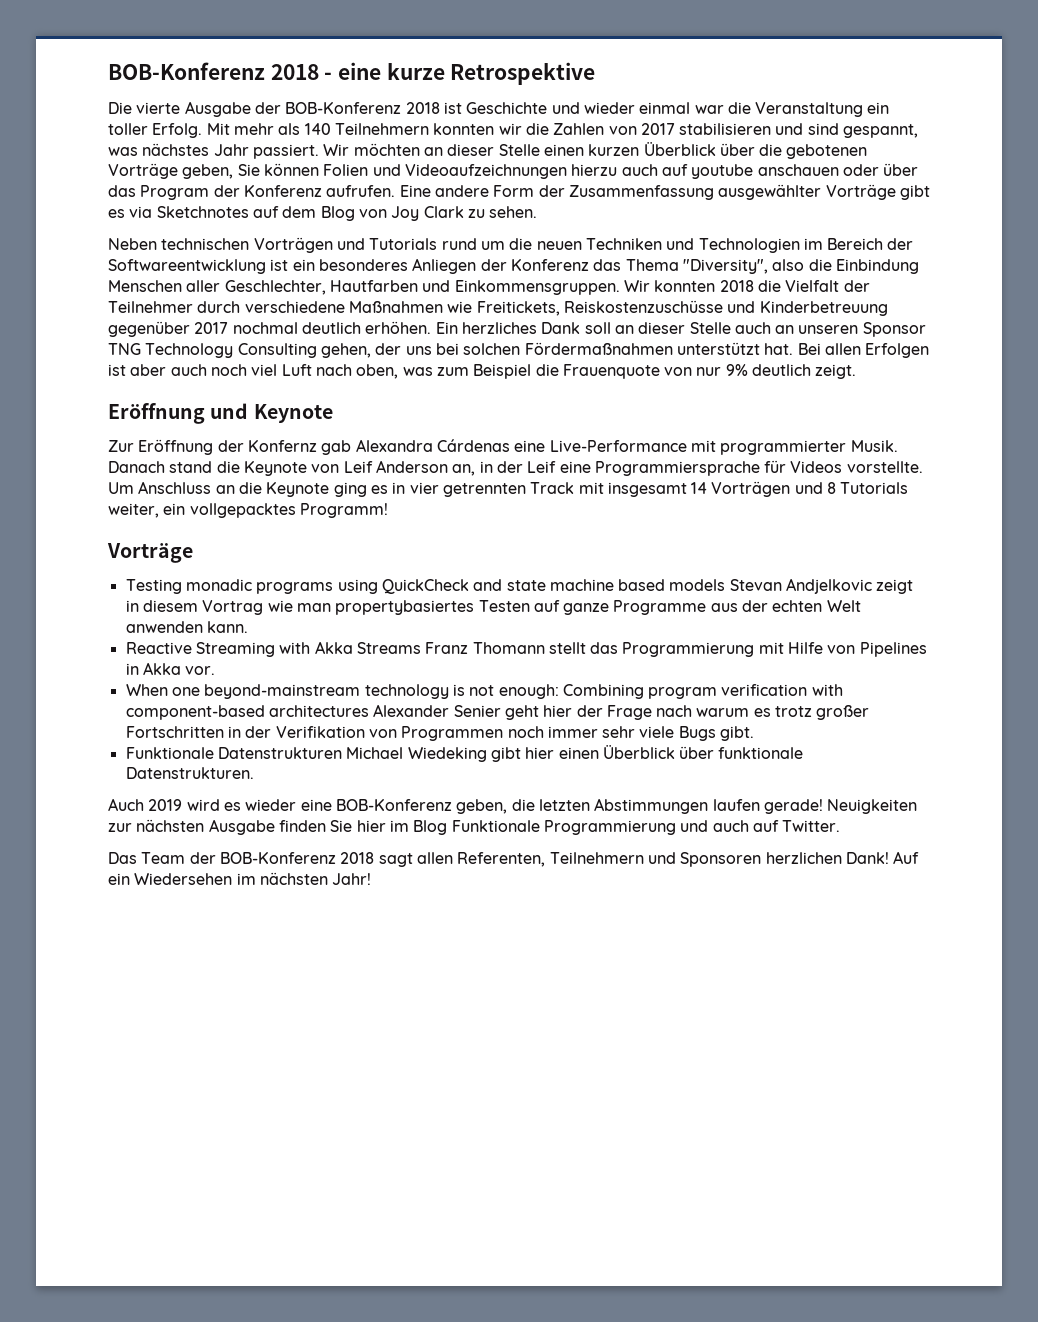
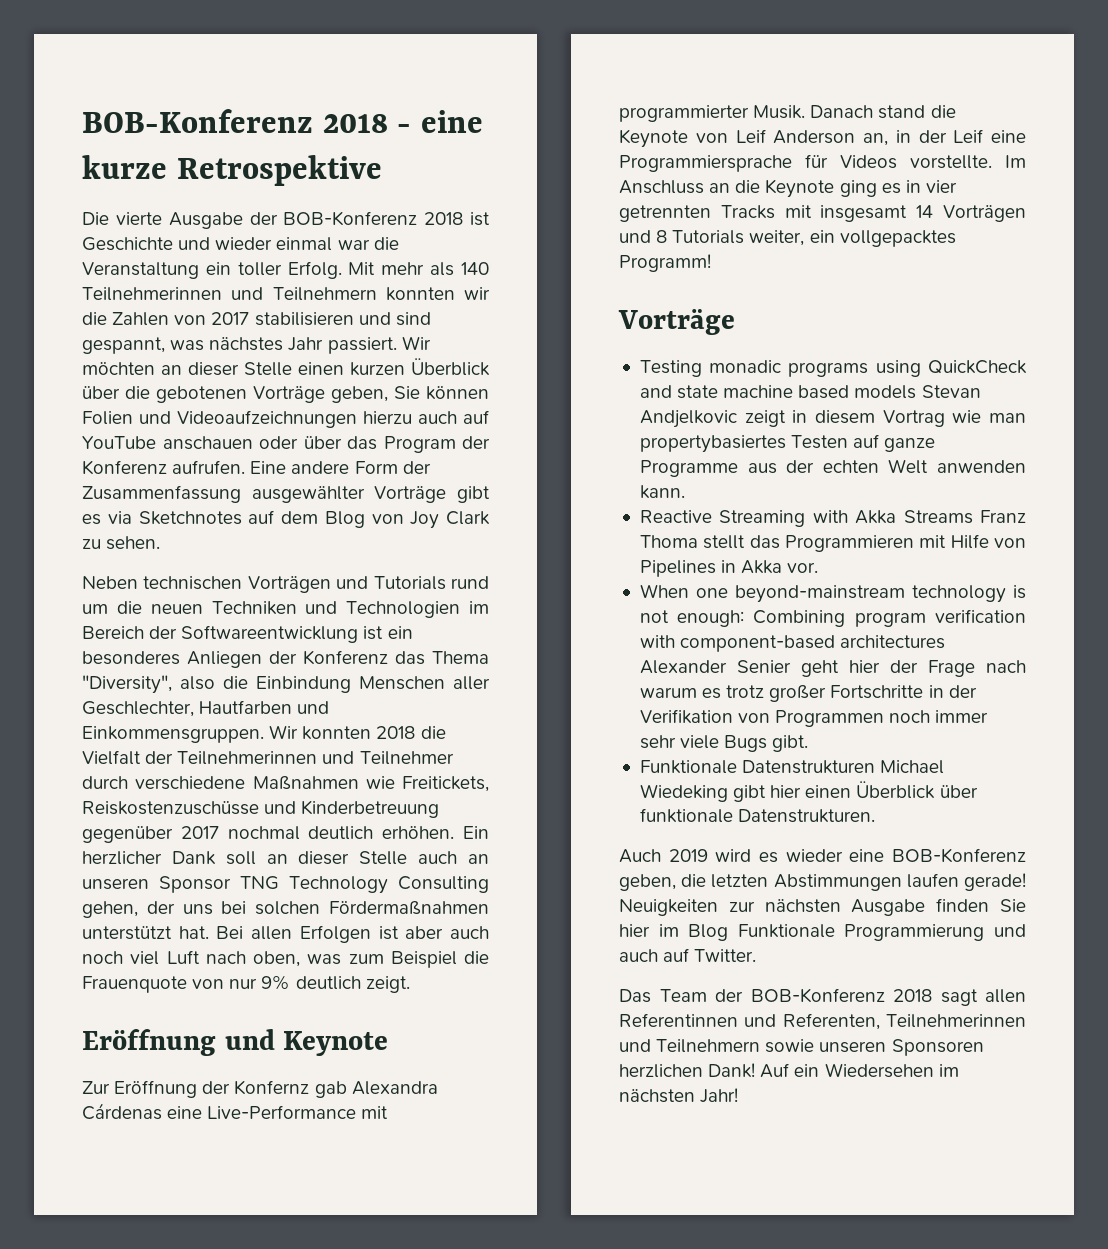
(331, 129) none -> [82,287,264,301] Teilnehmerinnen und
[691,164,754,179] youtube -> [82,436,156,449] YouTube
(870, 286) none -> [177,751,355,765] Teilnehmerinnen und
[461,322,537,334] herzliches -> [82,851,162,865] herzlicher
[108,482,134,494] Um -> [1005,155,1026,168] Im
[530,482,575,494] Track -> [720,205,775,219] Tracks
[472,642,545,654] Thomann -> [639,535,698,548] Thoma
[622,642,755,657] Programmierung -> [784,535,914,552] Programmieren
[125,726,224,738] Fortschritten -> [830,685,924,699] Fortschritte
[457,852,676,867] Referenten, Teilnehmern und -> [619,1013,1026,1030] [619,1039,887,1053] Referentinnen und Referenten, Teilnehmerinnen und Teilnehmern sowie unseren

